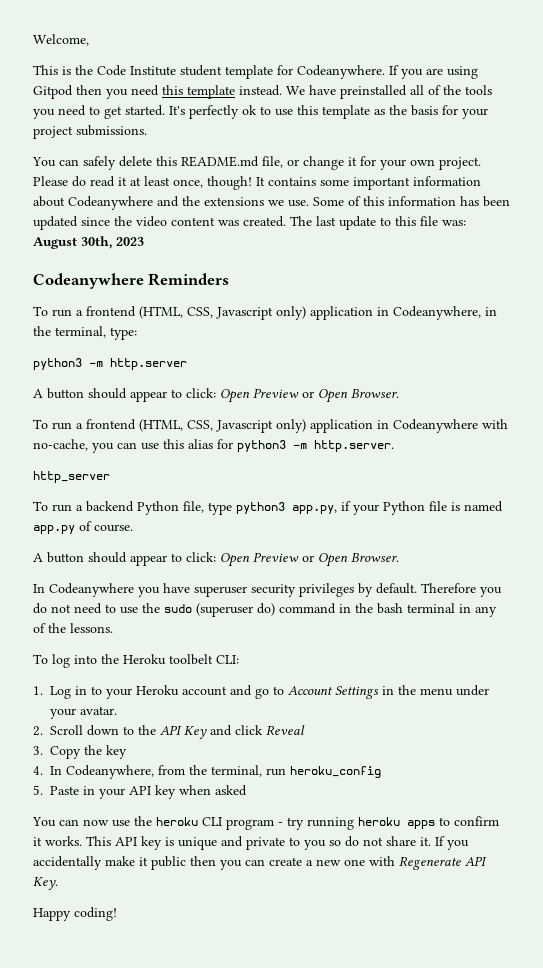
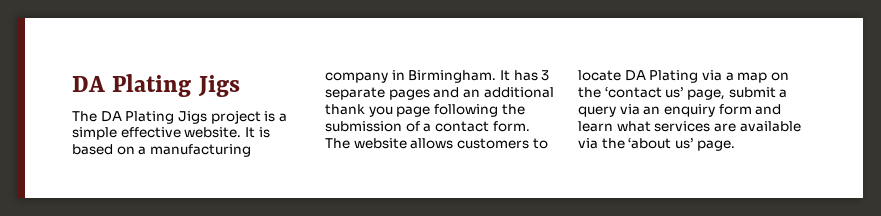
[33,34,89,46] [33,65,478,79] [33,85,492,99] [33,105,488,119] [33,125,147,139] [32,156,481,170] [33,176,481,190] [33,196,510,210] [33,216,466,230] [33,236,144,249] [33,273,230,289] [33,306,497,320] [33,326,137,340] [33,358,187,370] [33,388,399,403] [33,419,508,433] [33,439,394,453] [33,471,110,483] [33,501,503,515] [33,521,133,534] [33,552,399,567] [33,583,502,597] [33,603,497,617] [33,623,113,633] [33,654,239,668] [33,685,490,699] [50,706,118,719] [33,725,306,739] [33,745,128,759] [33,765,382,779] [33,785,248,799] [32,816,499,830] [33,836,469,850] [33,856,487,870] [33,877,58,890] [33,907,117,921] Welcome, // This is the Code Institute student template for Codeanywhere. If you are using Gitpod then you need this template instead. We have preinstalled all of the tools you need to get started. It's perfectly ok to use this template as the basis for your project submissions. // You can safely delete this README.md file, or change it for your own project. Please do read it at least once, though! It contains some important information about Codeanywhere and the extensions we use. Some of this information has been updated since the video content was created. The last update to this file was: August 30th, 2023 // Codeanywhere Reminders // To run a frontend (HTML, CSS, Javascript only) application in Codeanywhere, in the terminal, type: // python3 -m http.server // A button should appear to click: Open Preview or Open Browser. // To run a frontend (HTML, CSS, Javascript only) application in Codeanywhere with no-cache, you can use this alias for python3 -m http.server. // http_server // To run a backend Python file, type python3 app.py, if your Python file is named app.py of course. // A button should appear to click: Open Preview or Open Browser. // In Codeanywhere you have superuser security privileges by default. Therefore you do not need to use the sudo (superuser do) command in the bash terminal in any of the lessons. // To log into the Heroku toolbelt CLI: // 1. Log in to your Heroku account and go to Account Settings in the menu under your avatar. // 2. Scroll down to the API Key and click Reveal // 3. Copy the key // 4. In Codeanywhere, from the terminal, run heroku_config // 5. Paste in your API key when asked // You can now use the heroku CLI program - try running heroku apps to confirm it works. This API key is unique and private to you so do not share it. If you accidentally make it public then you can create a new one with Regenerate API Key. // Happy coding! -> [72,74,240,97] [72,110,287,124] [72,127,270,140] [72,144,251,157] [325,70,550,83] [325,87,554,100] [325,104,525,117] [325,121,530,132] [325,138,548,149] [578,70,789,83] [578,87,788,100] [578,104,782,117] [578,121,801,132] [578,138,735,151] DA Plating Jigs // The DA Plating Jigs project is a simple effective website. It is based on a manufacturing company in Birmingham. It has 3 separate pages and an additional thank you page following the submission of a contact form. The website allows customers to locate DA Plating via a map on the ‘contact us’ page, submit a query via an enquiry form and learn what services are available via the ‘about us’ page.

